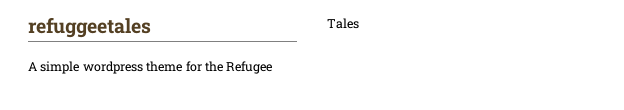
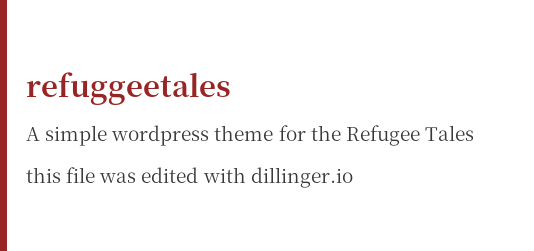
(359, 23) none -> [26,167,353,188] // this file was edited with dillinger.io

